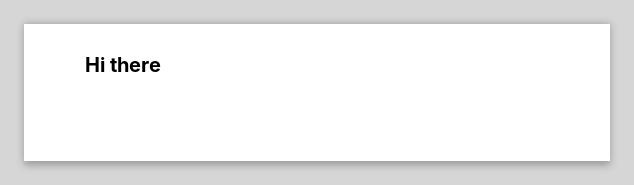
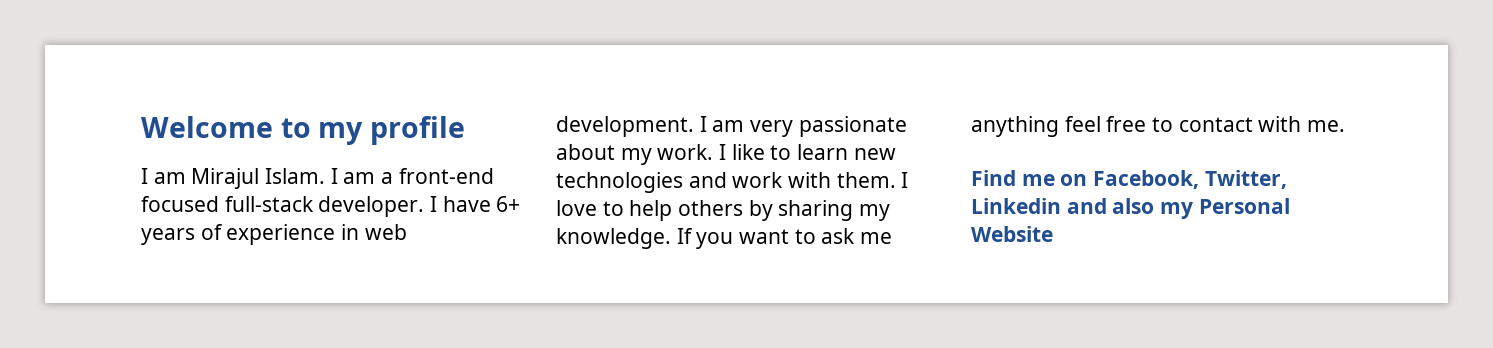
[85,57,162,72] Hi there -> [141,116,466,145] [141,168,494,189] [141,196,521,217] [141,224,407,245] [556,116,907,137] [556,144,896,165] [556,172,909,193] [556,200,891,221] [556,228,893,249] [971,116,1346,137] [971,170,1287,189] [971,198,1290,219] [971,226,1053,242] Welcome to my profile // I am Mirajul Islam. I am a front-end focused full-stack developer. I have 6+ years of experience in web development. I am very passionate about my work. I like to learn new technologies and work with them. I love to help others by sharing my knowledge. If you want to ask me anything feel free to contact with me. // Find me on Facebook, Twitter, Linkedin and also my Personal Website

